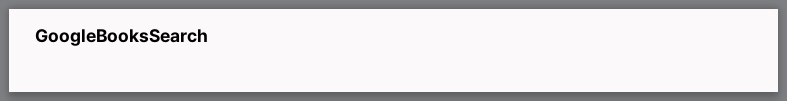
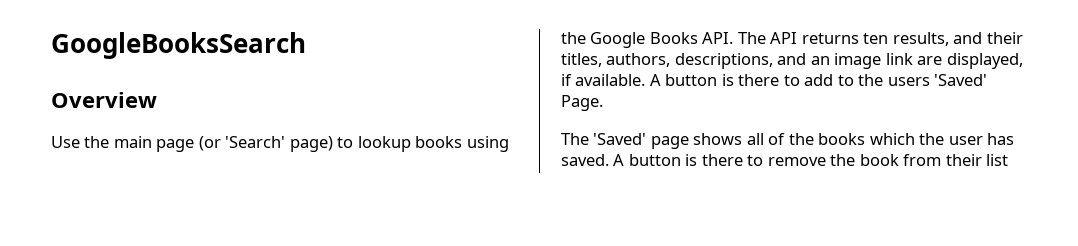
(208, 37) none -> [51,92,157,108] [51,136,509,152] [561,32,1023,48] [561,53,1023,69] [561,74,988,86] [561,95,603,111] [561,133,1015,149] [561,154,1009,166] // Overview // Use the main page (or 'Search' page) to lookup books using the Google Books API. The API returns ten results, and their titles, authors, descriptions, and an image link are displayed, if available. A button is there to add to the users 'Saved' Page. // The 'Saved' page shows all of the books which the user has saved. A button is there to remove the book from their list

